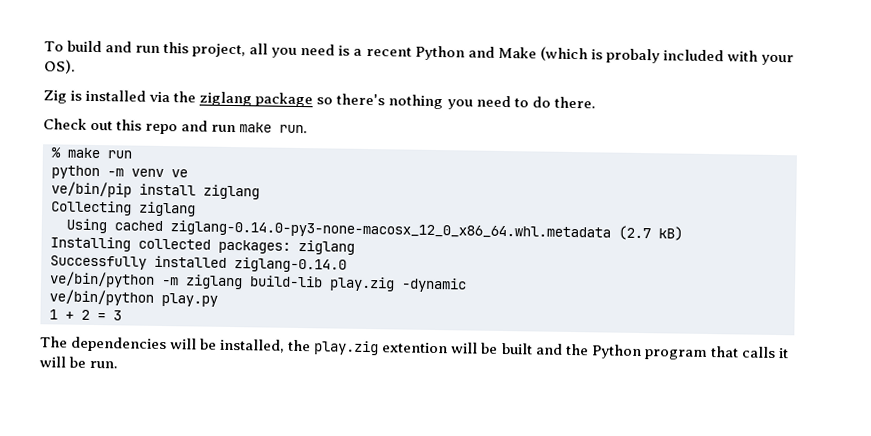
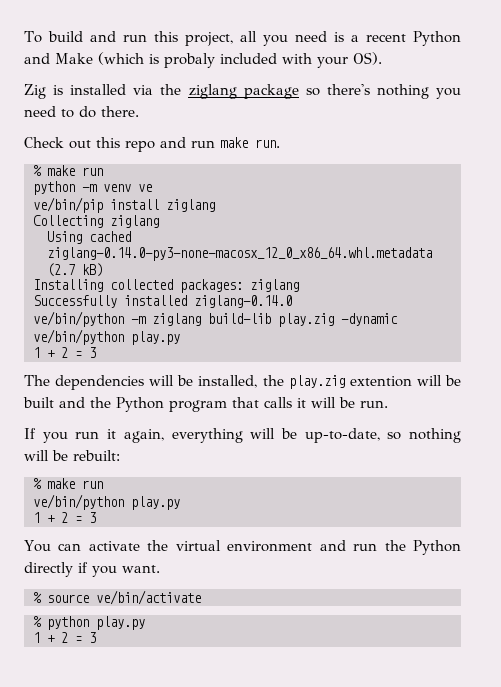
(119, 364) none -> [24,428,461,443] [24,450,120,461] [33,478,103,489] [33,494,180,510] [33,512,96,523] [24,540,461,555] [24,562,160,577] [33,590,201,605] [33,616,145,630] [33,632,96,643] // If you run it again, everything will be up-to-date, so nothing will be rebuilt: // % make run // ve/bin/python play.py // 1 + 2 = 3 // You can activate the virtual environment and run the Python directly if you want. // % source ve/bin/activate // % python play.py // 1 + 2 = 3

